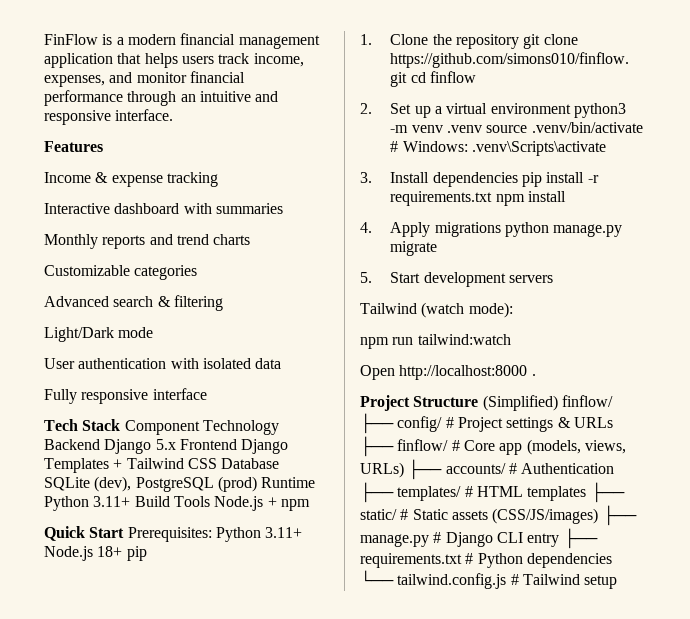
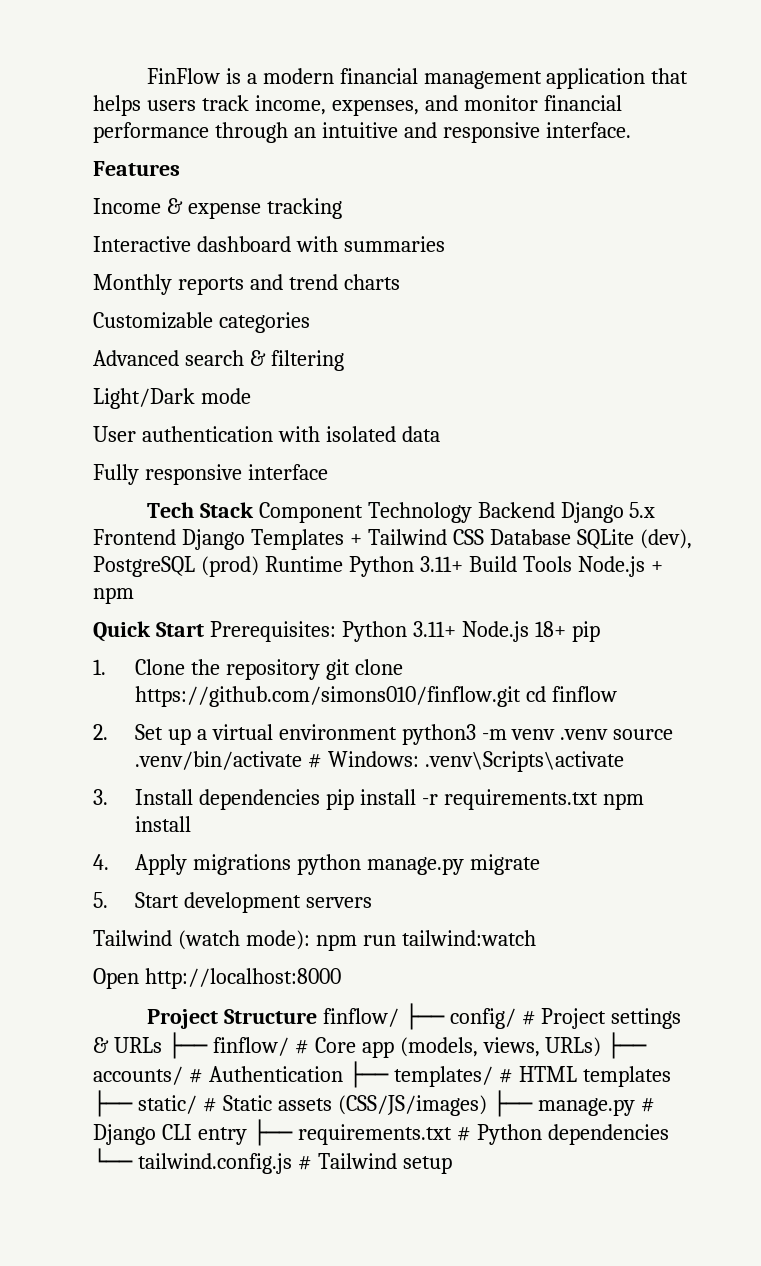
(513, 310) // -> (310, 940) none
[531,374,536,376] . -> (341, 978) none
[482,395,558,411] (Simplified) -> (317, 1016) none

